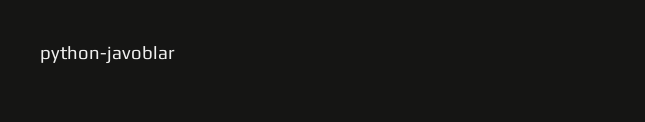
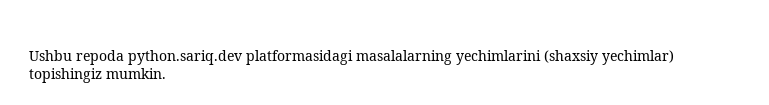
[40,46,175,64] python-javoblar -> [29,50,674,65] [29,68,166,83] Ushbu repoda python.sariq.dev platformasidagi masalalarning yechimlarini (shaxsiy yechimlar) topishingiz mumkin.

